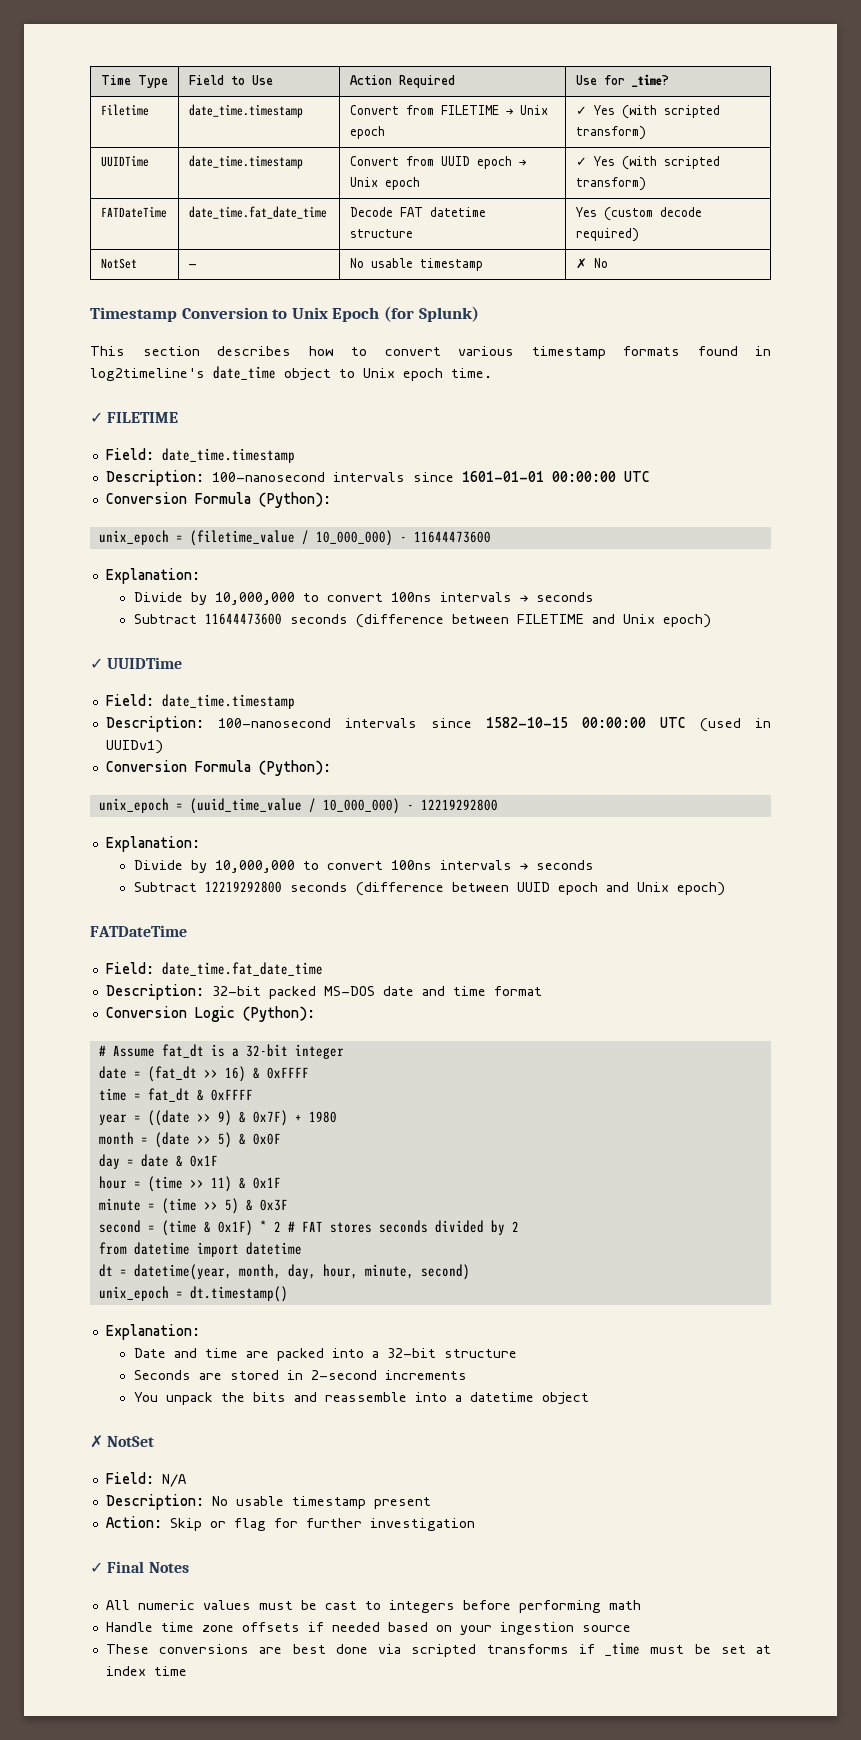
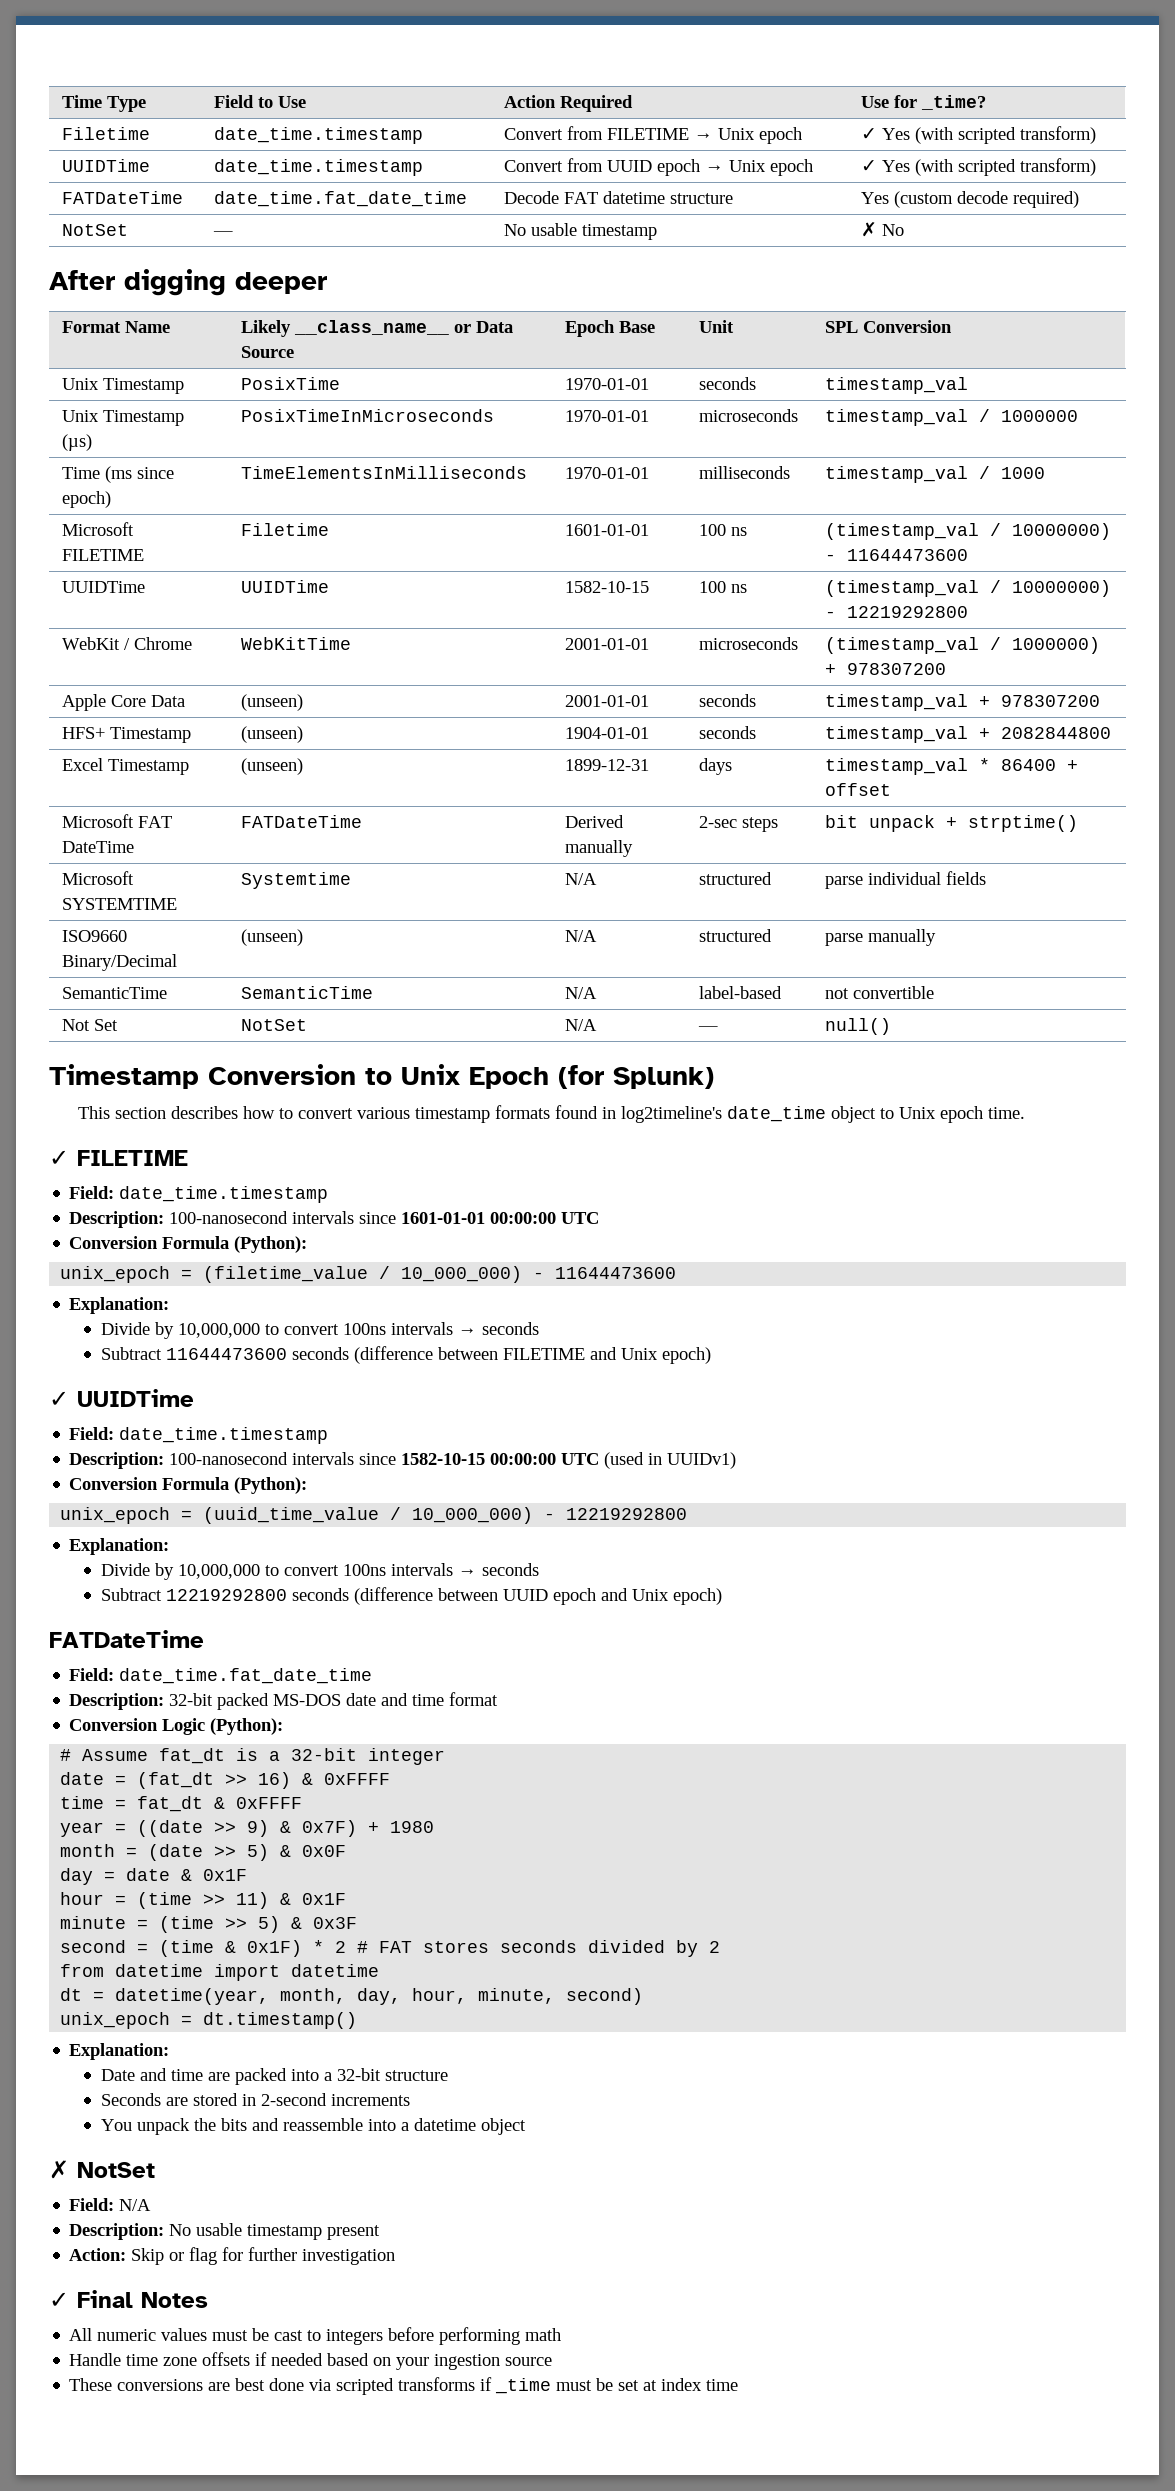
(608, 263) none -> [49,269,327,296] [61,321,170,333] [240,320,513,337] [240,346,294,358] [564,320,655,337] [698,320,734,333] [824,320,952,333] [61,378,184,394] [240,377,340,390] [564,378,649,390] [698,377,756,390] [824,377,968,394] [61,410,184,426] [61,434,92,451] [240,409,494,422] [564,410,649,422] [698,409,798,422] [824,409,1078,426] [61,466,174,483] [61,491,111,508] [240,466,527,479] [564,467,649,479] [698,466,790,479] [824,466,1045,483] [61,522,134,536] [61,549,144,561] [240,523,329,536] [564,524,649,536] [698,524,747,536] [824,523,1111,540] [824,549,968,561] [61,581,145,593] [240,580,329,593] [564,581,649,593] [698,581,747,593] [824,580,1111,597] [824,606,968,618] [61,637,192,650] [240,637,351,650] [564,638,649,650] [698,637,798,650] [824,637,1100,654] [824,663,946,675] [61,694,185,711] [240,694,303,711] [564,695,649,707] [698,694,756,707] [824,694,1100,711] [61,727,191,743] [240,726,303,743] [564,727,649,739] [698,726,756,739] [824,726,1111,743] [61,758,189,775] [240,758,303,775] [564,759,649,771] [698,758,732,775] [824,758,1078,775] [824,783,891,796] [61,814,172,828] [61,841,134,853] [240,815,362,828] [564,815,624,828] [564,840,633,857] [698,816,778,832] [824,815,1078,832] [61,871,134,885] [61,898,177,910] [240,872,351,889] [564,873,597,885] [698,872,772,885] [824,871,986,889] [61,930,127,942] [61,954,177,971] [240,929,303,946] [564,930,597,942] [698,929,772,942] [824,929,936,946] [61,987,167,999] [240,986,373,999] [564,987,597,999] [698,986,782,999] [824,986,934,999] [61,1019,118,1031] [240,1019,307,1031] [564,1019,597,1031] [697,1026,718,1031] [824,1018,891,1035] // After digging deeper // Format Name | Likely __class_name__ or Data Source | Epoch Base | Unit | SPL Conversion // Unix Timestamp | PosixTime | 1970-01-01 | seconds | timestamp_val // Unix Timestamp (µs) | PosixTimeInMicroseconds | 1970-01-01 | microseconds | timestamp_val / 1000000 // Time (ms since epoch) | TimeElementsInMilliseconds | 1970-01-01 | milliseconds | timestamp_val / 1000 // Microsoft FILETIME | Filetime | 1601-01-01 | 100 ns | (timestamp_val / 10000000) - 11644473600 // UUIDTime | UUIDTime | 1582-10-15 | 100 ns | (timestamp_val / 10000000) - 12219292800 // WebKit / Chrome | WebKitTime | 2001-01-01 | microseconds | (timestamp_val / 1000000) + 978307200 // Apple Core Data | (unseen) | 2001-01-01 | seconds | timestamp_val + 978307200 // HFS+ Timestamp | (unseen) | 1904-01-01 | seconds | timestamp_val + 2082844800 // Excel Timestamp | (unseen) | 1899-12-31 | days | timestamp_val * 86400 + offset // Microsoft FAT DateTime | FATDateTime | Derived manually | 2-sec steps | bit unpack + strptime() // Microsoft SYSTEMTIME | Systemtime | N/A | structured | parse individual fields // ISO9660 Binary/Decimal | (unseen) | N/A | structured | parse manually // SemanticTime | SemanticTime | N/A | label-based | not convertible // Not Set | NotSet | N/A | — | null()

